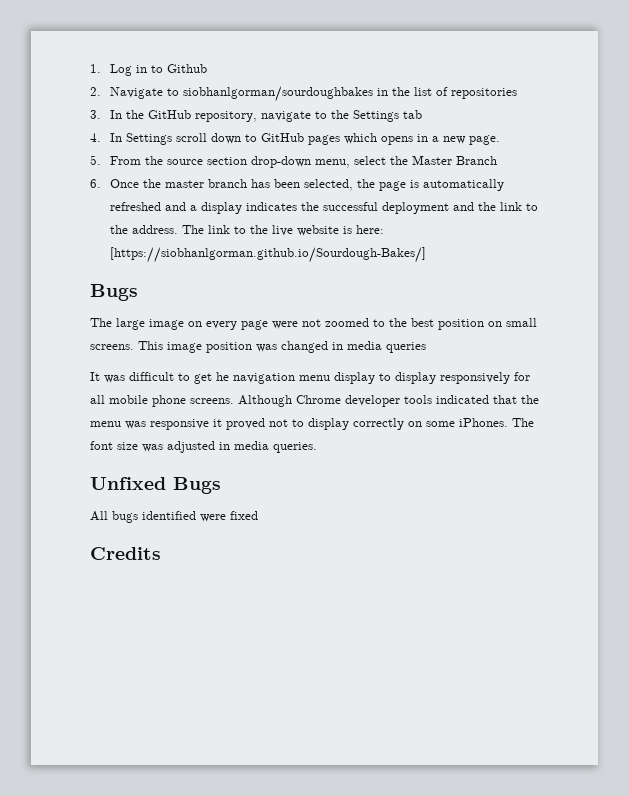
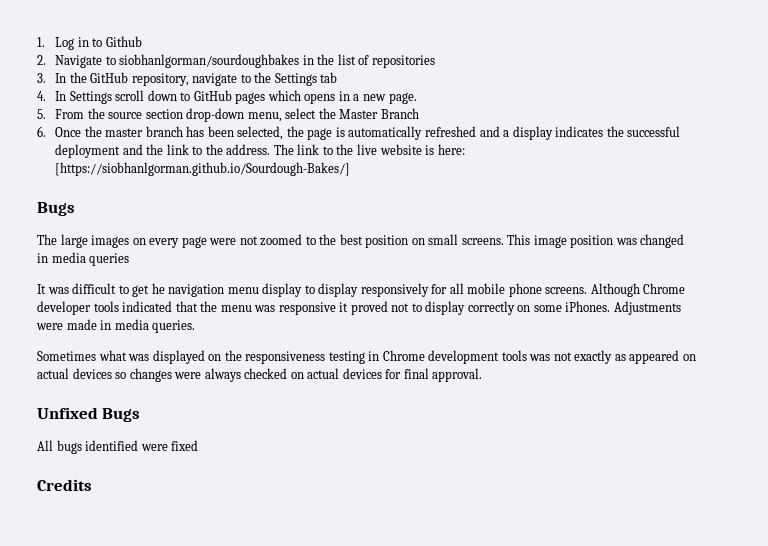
[149,319,184,330] image -> [91,235,130,248] images
[512,418,534,427] [90,441,317,453] The font size was adjusted in media queries. -> [613,301,681,315] [36,319,196,333] [37,350,696,364] [37,368,483,382] Adjustments were made in media queries. // Sometimes what was displayed on the responsiveness testing in Chrome development tools was not exactly as appeared on actual devices so changes were always checked on actual devices for final approval.

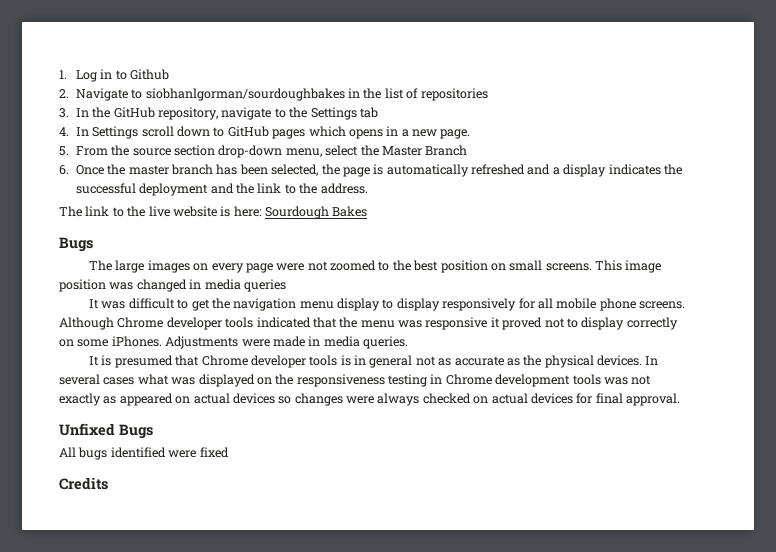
(271, 149) none -> (368, 188) //
[55,162,351,176] [https://siobhanlgorman.github.io/Sourdough-Bakes/] -> [265,206,368,219] Sourdough Bakes
[151,283,165,294] he -> [211,298,230,309] the
[37,351,96,361] Sometimes -> [89,355,659,368] [59,374,135,385] It is presumed that Chrome developer tools is in general not as accurate as the physical devices. In several cases

